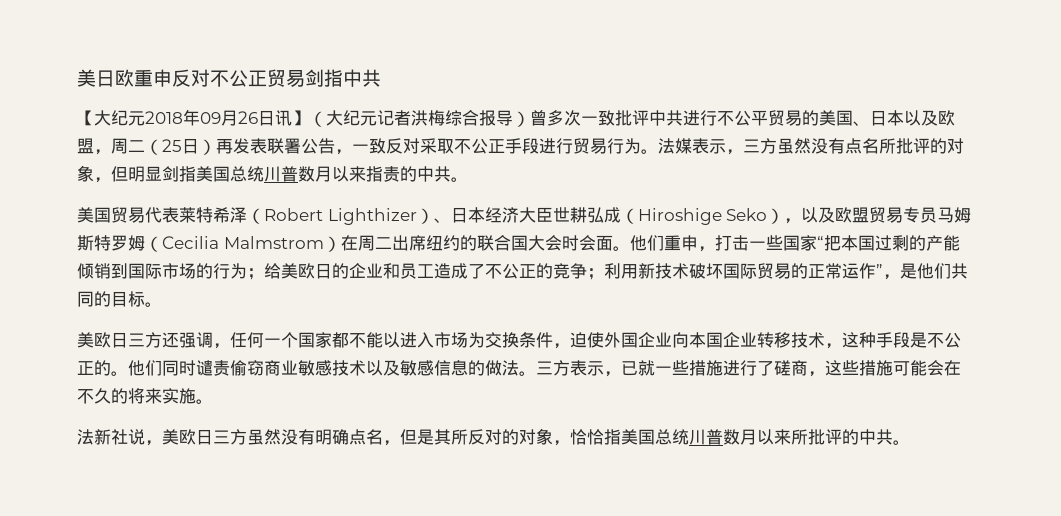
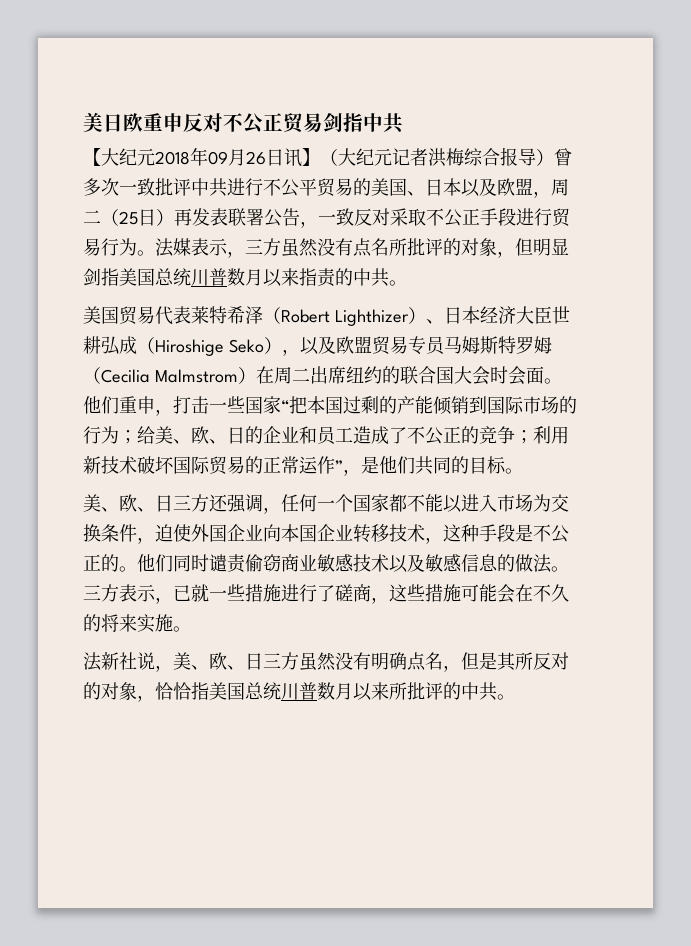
[298,263,315,279] 欧 -> [173,426,227,444] 、欧、
[94,332,111,348] 欧 -> [101,494,155,512] 、欧、
[179,429,196,445] 欧 -> [191,652,245,670] 、欧、

